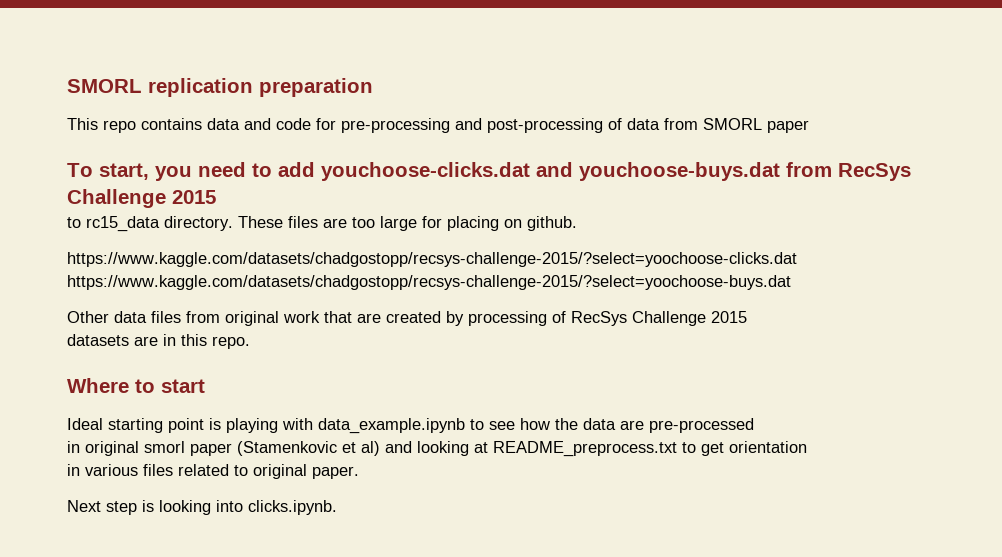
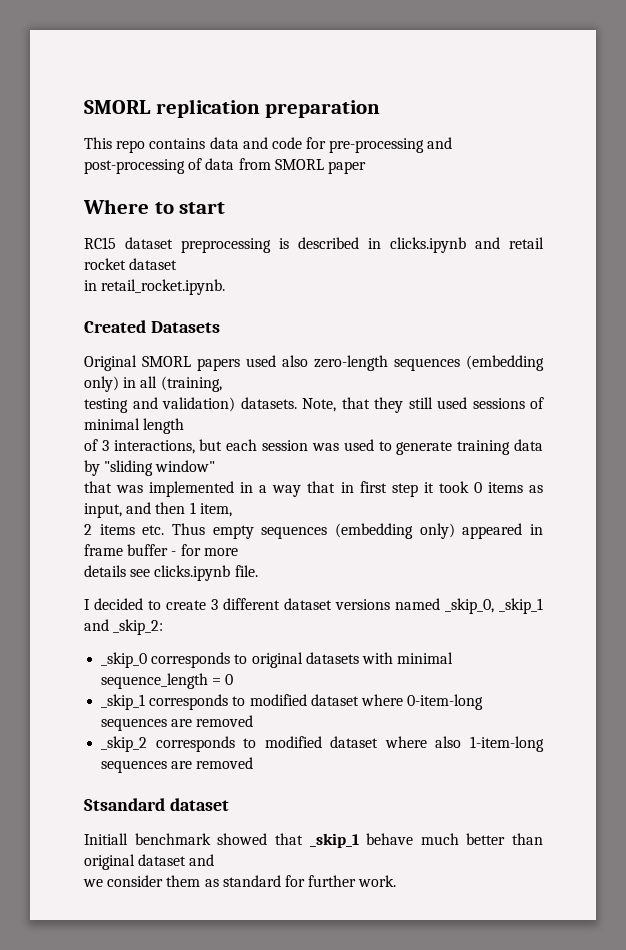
[67,162,911,181] [67,189,216,208] [67,216,577,232] [67,252,797,267] [67,275,791,290] [67,311,747,326] [67,334,250,349] [67,378,205,393] [67,418,754,434] [67,441,807,457] [67,464,359,479] [67,500,337,515] To start, you need to add youchoose-clicks.dat and youchoose-buys.dat from RecSys Challenge 2015 // to rc15_data directory. These files are too large for placing on github. // https://www.kaggle.com/datasets/chadgostopp/recsys-challenge-2015/?select=yoochoose-clicks.dat https://www.kaggle.com/datasets/chadgostopp/recsys-challenge-2015/?select=yoochoose-buys.dat // Other data files from original work that are created by processing of RecSys Challenge 2015 // datasets are in this repo. // Where to start // Ideal starting point is playing with data_example.ipynb to see how the data are pre-processed // in original smorl paper (Stamenkovic et al) and looking at README_preprocess.txt to get orientation // in various files related to original paper. // Next step is looking into clicks.ipynb. -> [83,199,226,214] [84,237,544,253] [84,258,178,270] [84,279,226,295] [84,320,220,333] [84,355,544,371] [84,376,222,392] [84,397,544,413] [84,418,185,434] [84,439,543,455] [84,460,216,476] [84,481,543,497] [84,502,232,518] [84,523,543,539] [84,544,238,556] [84,565,258,581] [84,598,543,614] [84,619,164,635] [101,652,454,668] [101,673,234,689] [101,694,484,710] [101,715,254,731] [101,736,544,752] [101,757,254,773] [84,798,229,811] [84,833,543,848] [84,854,215,870] [83,875,397,887] Where to start // RC15 dataset preprocessing is described in clicks.ipynb and retail rocket dataset // in retail_rocket.ipynb. // Created Datasets // Original SMORL papers used also zero-length sequences (embedding only) in all (training, // testing and validation) datasets. Note, that they still used sessions of minimal length // of 3 interactions, but each session was used to generate training data by "sliding window" // that was implemented in a way that in first step it took 0 items as input, and then 1 item, // 2 items etc. Thus empty sequences (embedding only) appeared in frame buffer - for more // details see clicks.ipynb file. // I decided to create 3 different dataset versions named _skip_0, _skip_1 and _skip_2: // _skip_0 corresponds to original datasets with minimal sequence_length = 0 // _skip_1 corresponds to modified dataset where 0-item-long sequences are removed // _skip_2 corresponds to modified dataset where also 1-item-long sequences are removed // Stsandard dataset // Initiall benchmark showed that _skip_1 behave much better than original dataset and // we consider them as standard for further work.

